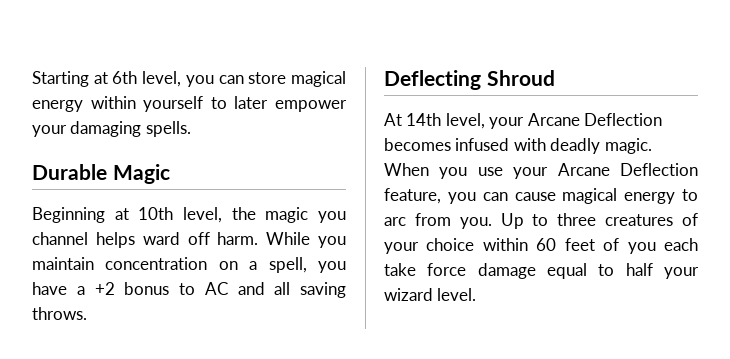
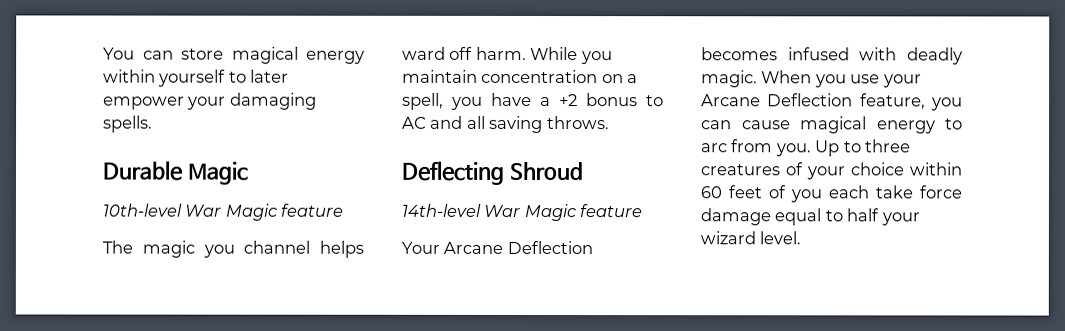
[32,71,214,87] Starting at 6th level, you -> [103,47,135,60] You
[32,207,256,223] Beginning at 10th level, the -> [102,203,344,221] [102,240,133,254] 10th-level War Magic feature // The
[384,113,525,129] At 14th level, your -> [401,203,643,222] [401,241,440,254] 14th-level War Magic feature // Your

